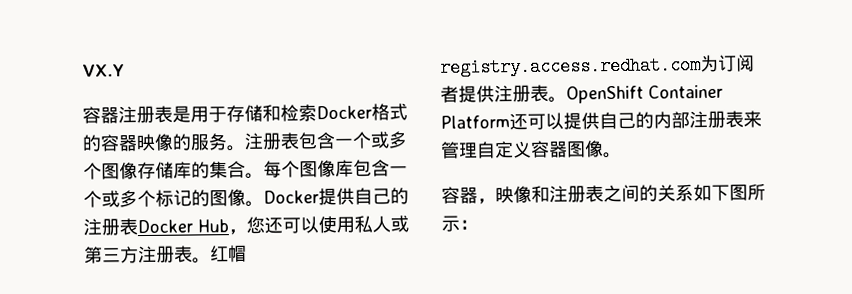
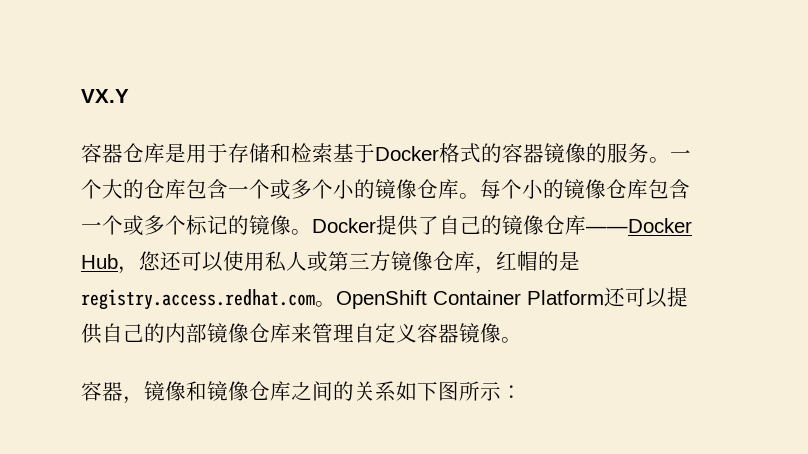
[118,105,173,124] 注册表 -> [123,143,165,163] 仓库
(317, 113) none -> [333,143,375,163] 基于
[136,133,156,152] 映 -> [544,143,565,163] 镜
[244,131,408,150] [83,159,336,180] 注册表包含一个或多个图像存储库的集合。每个图像 -> [670,150,691,161] [81,179,627,200] 一个大的仓库包含一个或多个小的镜像仓库。每个小的镜像仓
[209,190,228,207] 图 -> [249,215,270,235] 镜
[354,187,409,205] [83,218,193,236] 自己的注册表Docker -> [418,215,692,235] 了自己的镜像仓库——Docker
[138,244,247,264] [440,54,755,77] [440,84,549,103] 注册表。红帽registry.access.redhat.com为订阅者提供注册表 -> [391,251,580,274] [81,289,315,310] 镜像仓库，红帽的是registry.access.redhat.com
[689,110,744,129] 注册表 -> [207,323,291,343] 镜像仓库
[566,141,586,158] 图 -> [459,323,480,343] 镜
[495,185,604,204] 映像和注册表 -> [144,381,291,401] 镜像和镜像仓库

